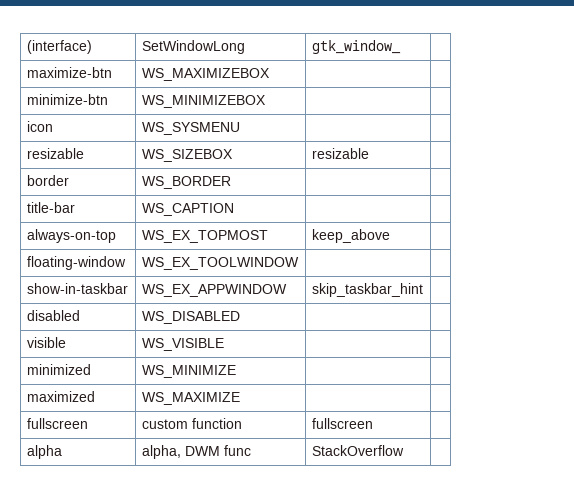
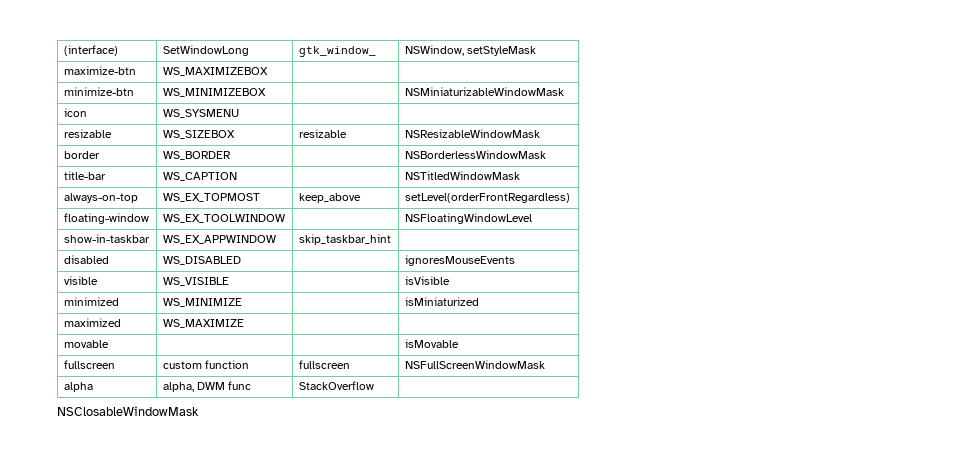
(401, 47) none -> [404,45,536,56] NSWindow, setStyleMask
(266, 101) none -> [404,87,564,96] NSMiniaturizableWindowMask
(369, 153) none -> [404,129,540,138] NSResizableWindowMask
(231, 182) none -> [404,150,546,159] NSBorderlessWindowMask
(234, 209) none -> [404,171,520,180] NSTitledWindowMask
(390, 236) none -> [404,193,570,203] setLevel(orderFrontRegardless)
(299, 263) none -> [404,213,532,224] NSFloatingWindowLevel
(240, 317) none -> [404,255,515,266] ignoresMouseEvents
(224, 344) none -> [404,276,450,285] isVisible
(236, 371) none -> [404,297,479,306] isMiniaturized
(240, 398) none -> [63,340,109,348] [404,339,459,348] // movable | | | isMovable
(373, 423) none -> [404,360,545,369] NSFullScreenWindowMask
(404, 450) none -> [57,406,199,416] // NSClosableWindowMask

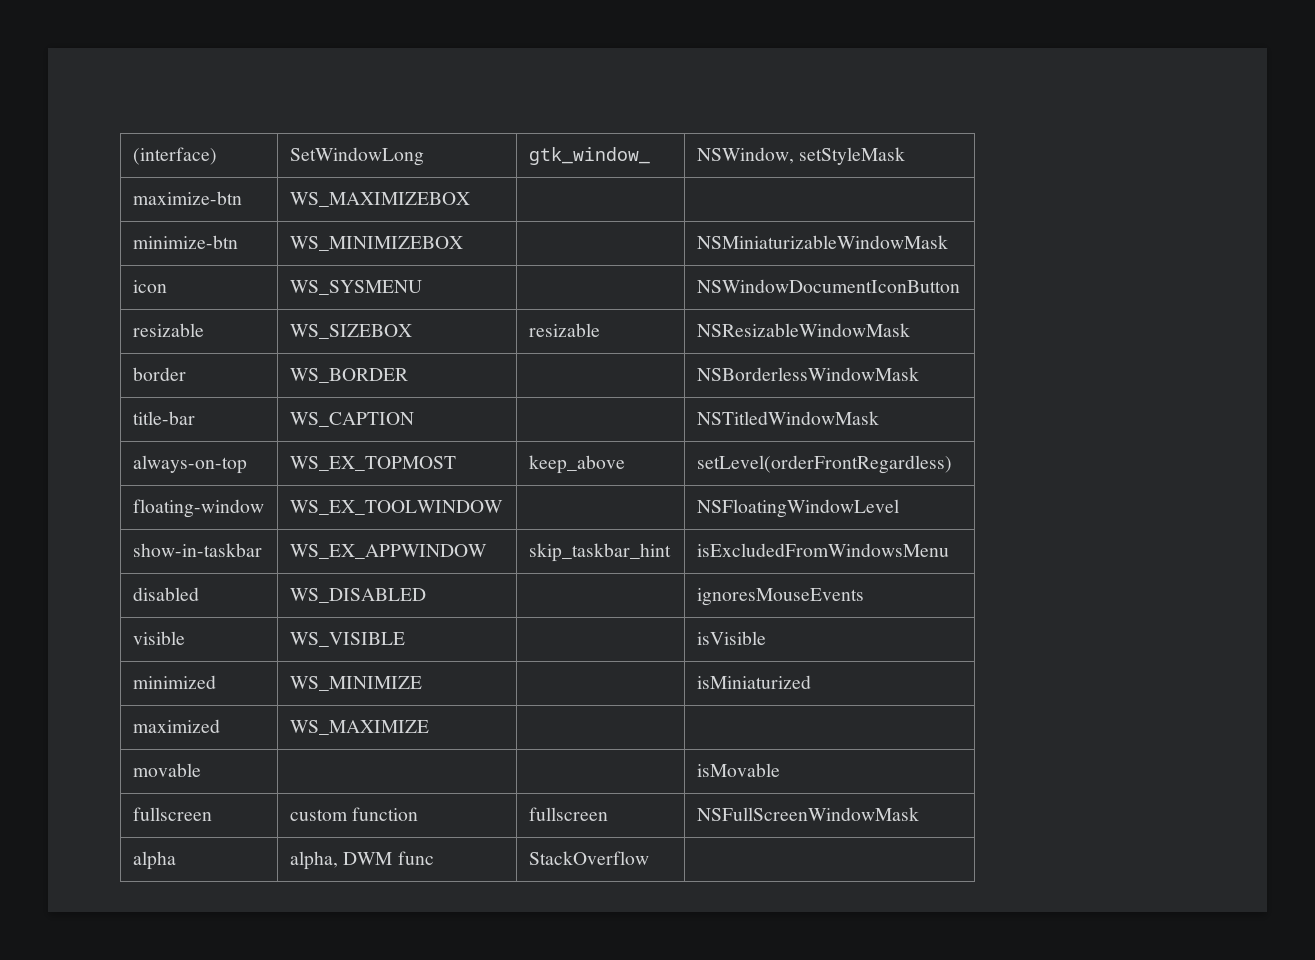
(239, 113) none -> [696,279,960,293] NSWindowDocumentIconButton
(391, 239) none -> [696,543,949,557] isExcludedFromWindowsMenu
[57,406,199,416] // NSClosableWindowMask -> (649, 858) none

